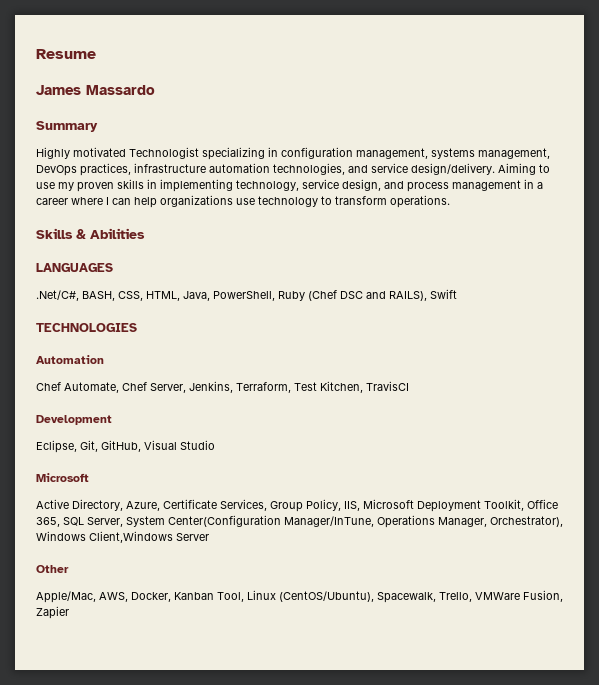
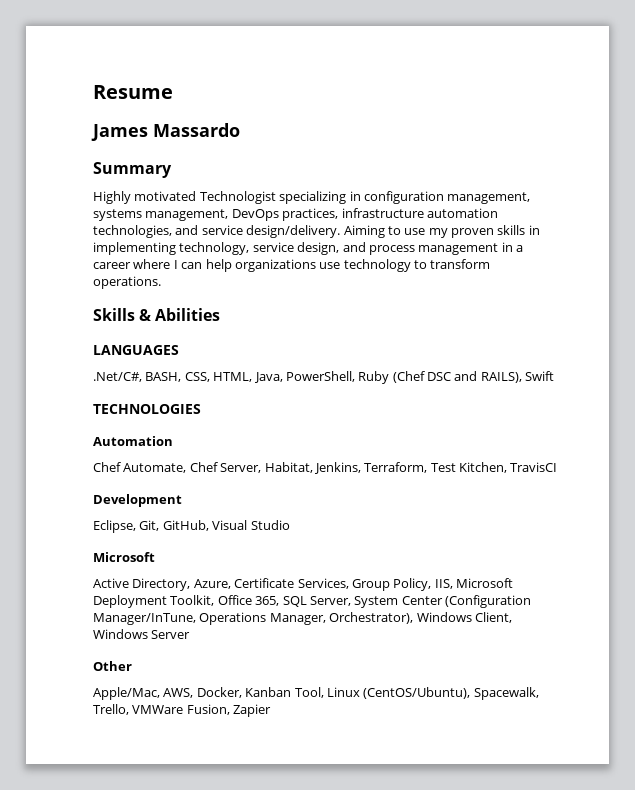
(186, 388) none -> [264,462,313,473] Habitat,
[168,515,281,527] Center(Configuration -> [401,595,531,608] Center (Configuration
[89,531,173,543] Client,Windows -> [474,612,512,623] [93,629,148,639] Client, Windows

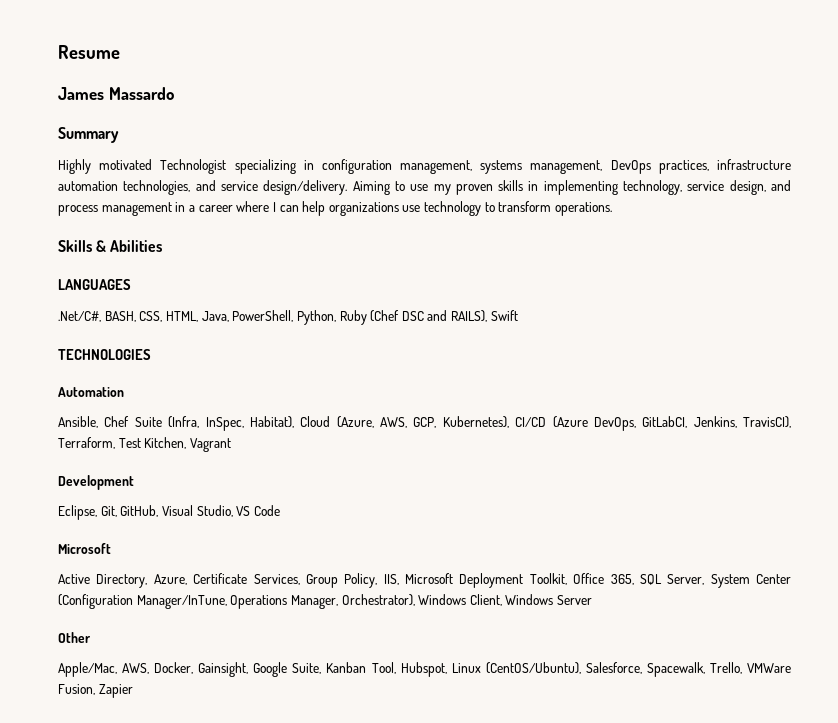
(355, 376) none -> [296,310,336,325] Python,
[93,462,361,474] Chef Automate, Chef Server, Habitat, Jenkins, -> [58,416,791,431] Ansible, Chef Suite (Infra, InSpec, Habitat), Cloud (Azure, AWS, GCP, Kubernetes), CI/CD (Azure DevOps, GitLabCI, Jenkins, TravisCI),
[510,462,558,472] TravisCI -> [189,438,231,452] Vagrant
[250,520,290,530] Studio -> [196,505,280,517] Studio, VS Code
(242, 692) none -> [198,662,322,677] Gainsight, Google Suite,
(324, 692) none -> [400,662,447,677] Hubspot,
(471, 693) none -> [585,662,642,674] Salesforce,

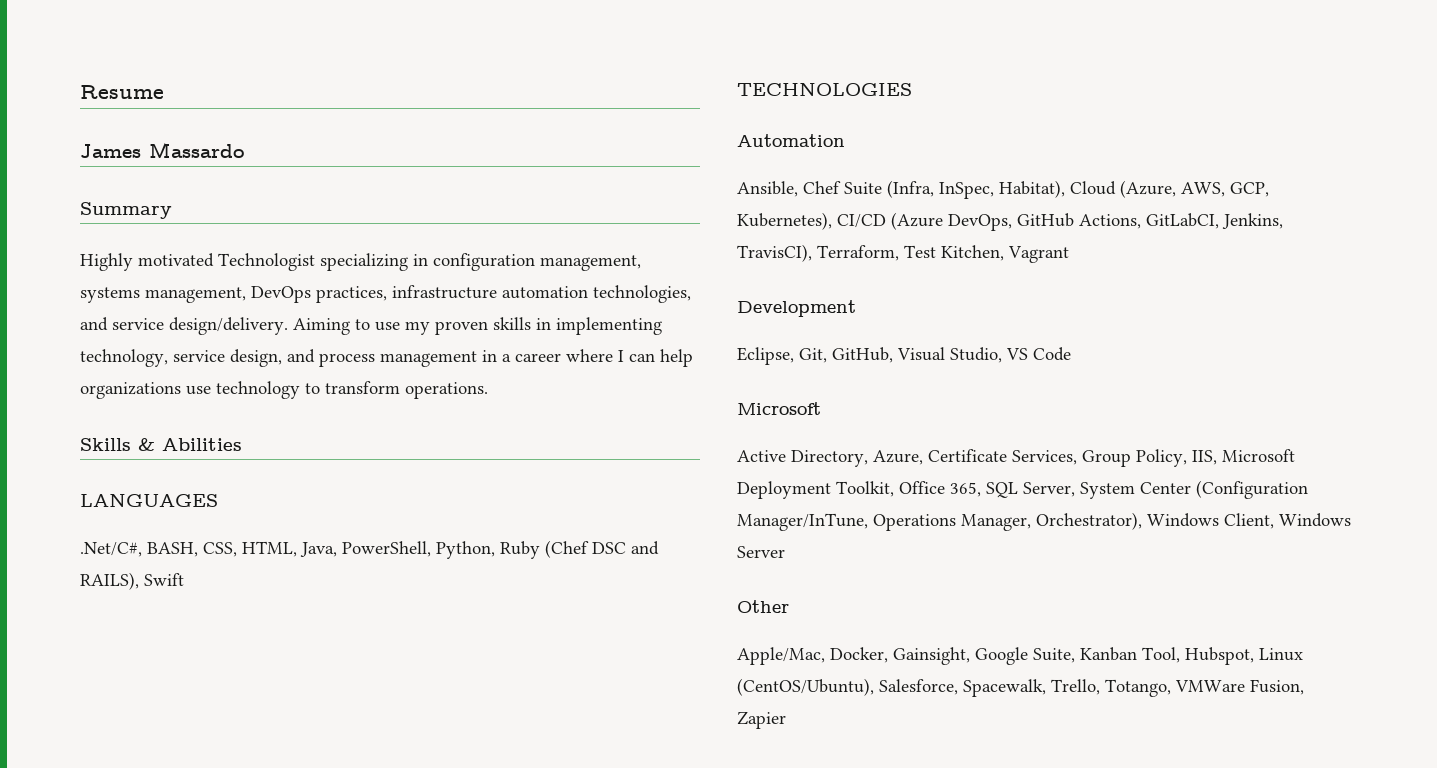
(636, 424) none -> [1017,213,1141,229] GitHub Actions,
[122,663,150,674] AWS, -> (825, 656) none
(742, 668) none -> [1105,679,1171,697] Totango,

